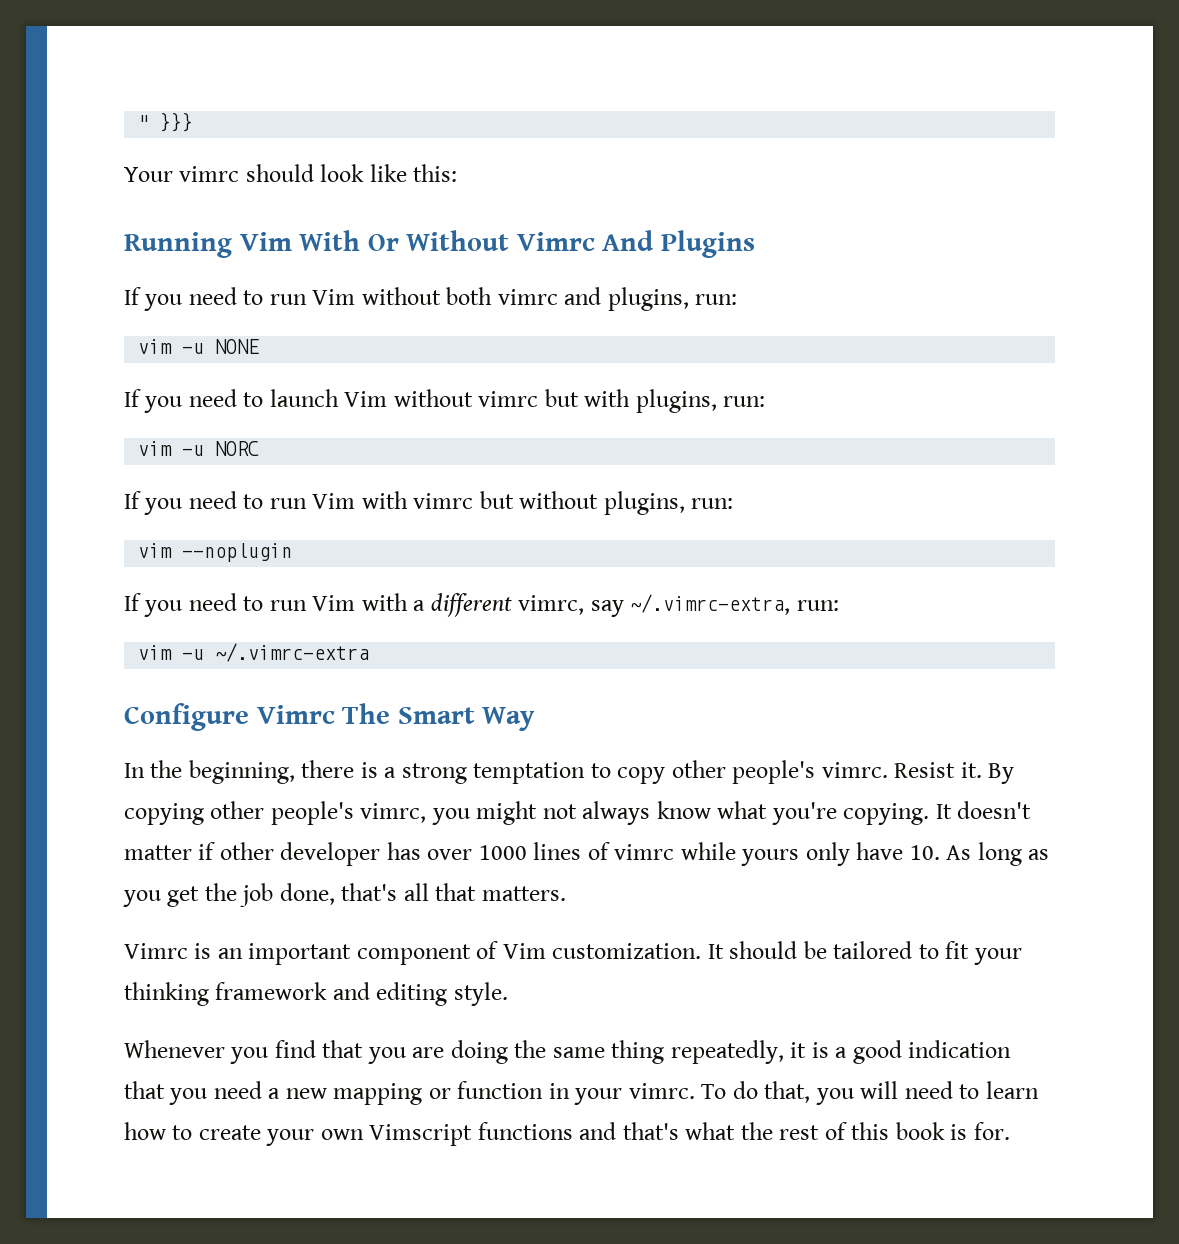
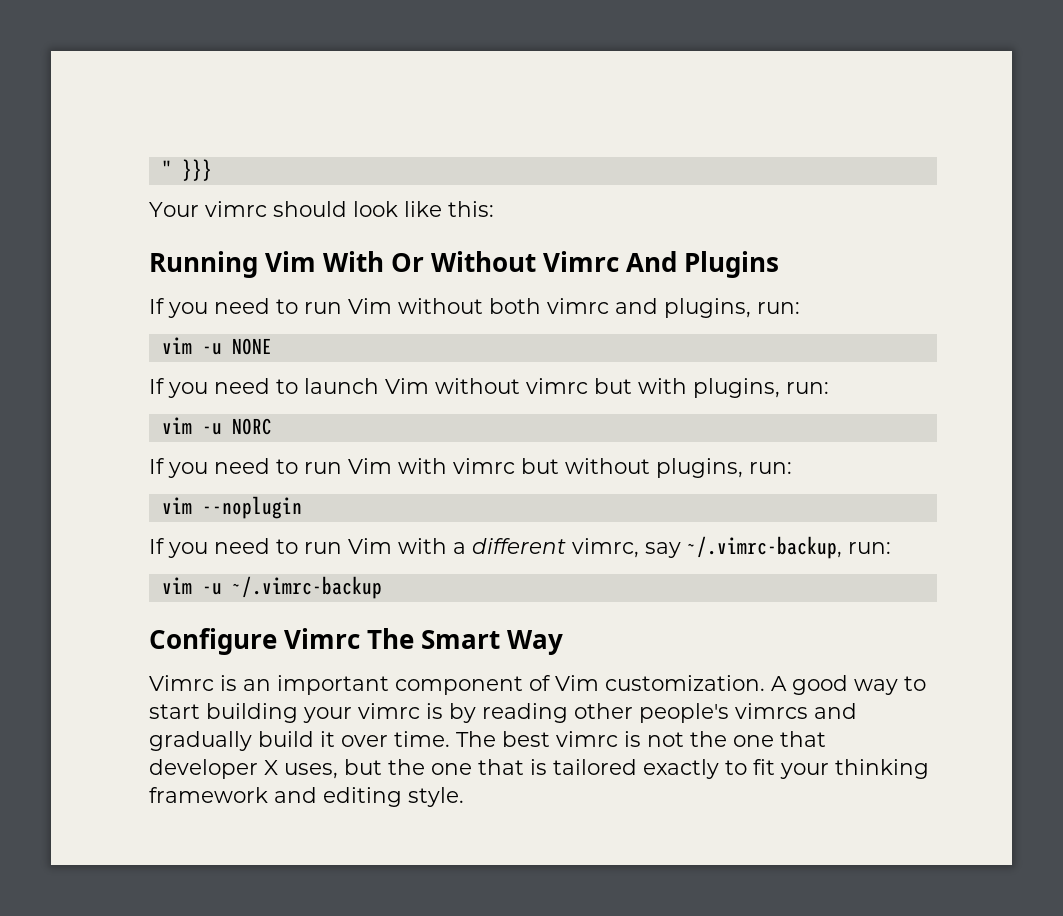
[630,594,839,615] [138,643,370,662] ~/.vimrc-extra, run: // vim -u ~/.vimrc-extra -> [687,536,891,559] [161,576,382,599] ~/.vimrc-backup, run: // vim -u ~/.vimrc-backup
[124,760,1015,784] [124,801,1032,825] [124,842,1050,866] [123,883,566,907] // In the beginning, there is a strong temptation to copy other people's vimrc. Resist it. By copying other people's vimrc, you might not always know what you're copying. It doesn't matter if other developer has over 1000 lines of vimrc while yours only have 10. As long as you get the job done, that's all that matters. -> (564, 642) none
[707,941,913,959] It should be tailored -> [771,675,926,695] [149,703,857,723] [149,731,826,751] [149,759,719,779] A good way to start building your vimrc is by reading other people's vimrcs and gradually build it over time. The best vimrc is not the one that developer X uses, but the one that is tailored exactly
[124,1040,1012,1064] [124,1081,1039,1105] [124,1122,1010,1146] // Whenever you find that you are doing the same thing repeatedly, it is a good indication that you need a new mapping or function in your vimrc. To do that, you will need to learn how to create your own Vimscript functions and that's what the rest of this book is for. -> (464, 797) none

